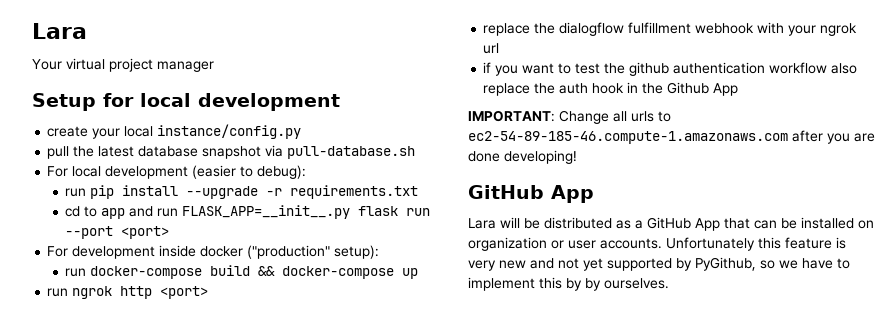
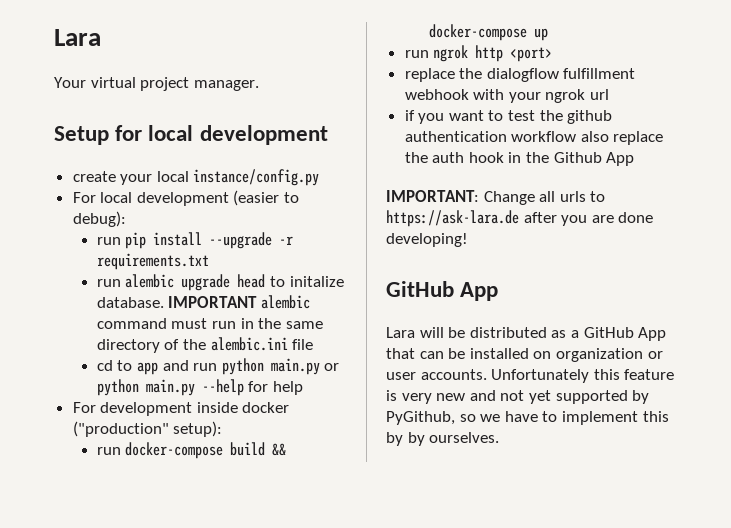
[157,61,214,72] manager -> [193,80,259,91] manager.
[47,145,416,159] // pull the latest database snapshot via pull-database.sh -> (320, 177) none
(419, 192) none -> [96,274,344,291] [96,295,311,309] [96,318,323,329] [96,337,314,353] // run alembic upgrade head to initalize database. IMPORTANT alembic command must run in the same directory of the alembic.ini file
[182,205,431,219] [65,226,170,239] FLASK_APP=__init__.py flask run --port <port> -> [221,358,340,375] [96,379,304,396] python main.py or python main.py --help for help
[468,131,788,144] ec2-54-89-185-46.compute-1.amazonaws.com -> [386,210,519,227] https://ask-lara.de

